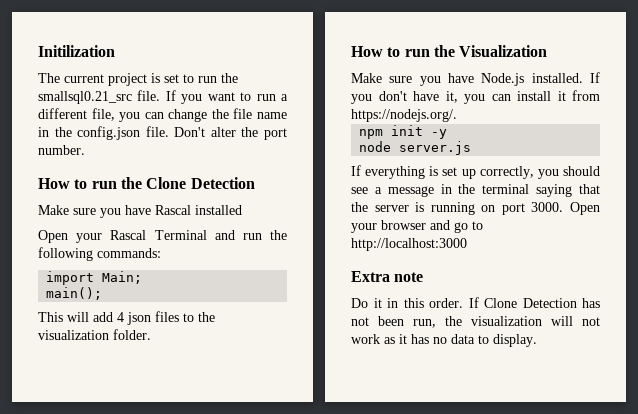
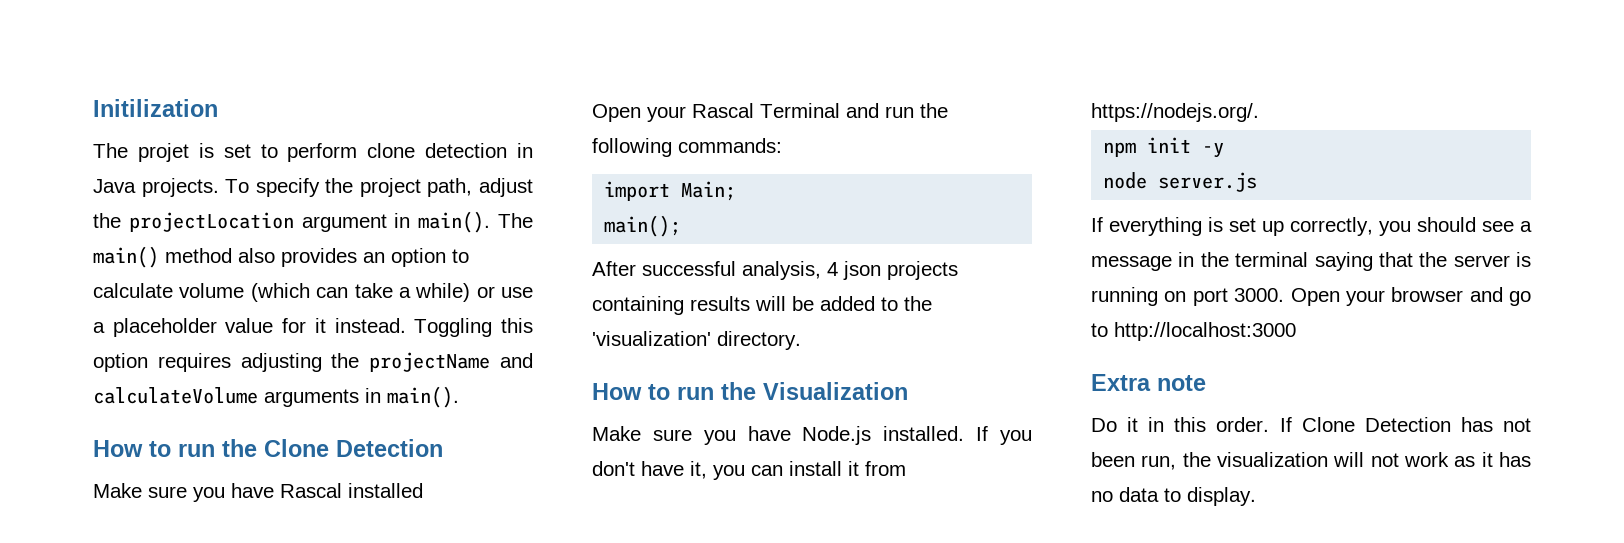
[64,73,147,86] current project -> [137,143,189,162] projet
[198,73,238,83] [38,90,288,104] [38,108,287,122] [38,126,288,140] [38,145,85,155] run the smallsql0.21_src file. If you want to run a different file, you can change the file name in the config.json file. Don't alter the port number. -> [287,143,533,162] [93,178,533,197] [93,211,533,233] [93,246,469,268] [93,283,533,302] [93,318,533,337] [93,352,533,372] [93,386,459,408] perform clone detection in Java projects. To specify the project path, adjust the projectLocation argument in main(). The main() method also provides an option to calculate volume (which can take a while) or use a placeholder value for it instead. Toggling this option requires adjusting the projectName and calculateVolume arguments in main().
[38,311,215,325] [38,329,151,340] This will add 4 json files to the visualization folder. -> [592,261,958,280] [592,296,932,315] [592,331,801,350] After successful analysis, 4 json projects containing results will be added to the 'visualization' directory.

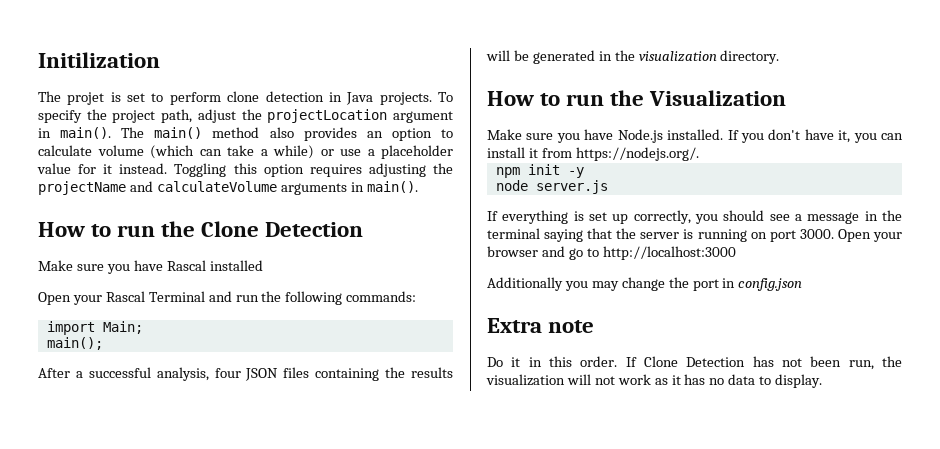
(636, 268) none -> [75,371,83,378] a
[827,261,958,280] [592,296,932,315] [592,331,711,346] 4 json projects containing results will be added to the 'visualization' -> [214,367,454,381] [486,50,717,64] four JSON files containing the results will be generated in the visualization
(1296, 331) none -> [487,277,803,291] // Additionally you may change the port in config.json

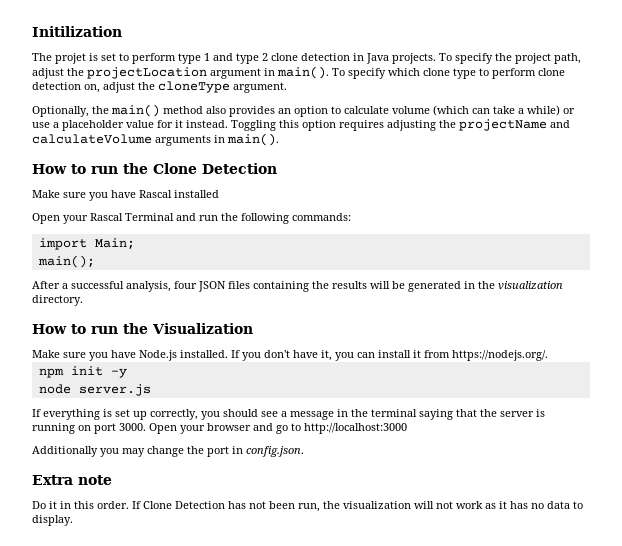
(221, 98) none -> [178,53,268,64] type 1 and type 2
[121,127,145,138] The -> [332,68,565,79] [32,81,287,93] [32,106,109,117] To specify which clone type to perform clone detection on, adjust the cloneType argument. // Optionally, the
[738,278,803,291] config.json -> [246,446,304,457] config.json.

